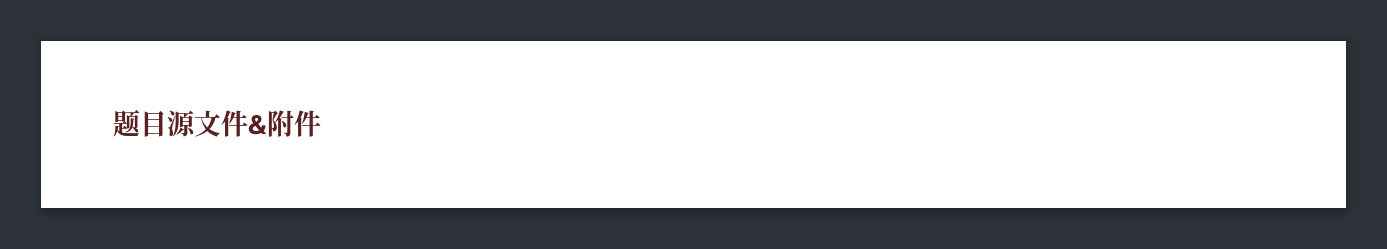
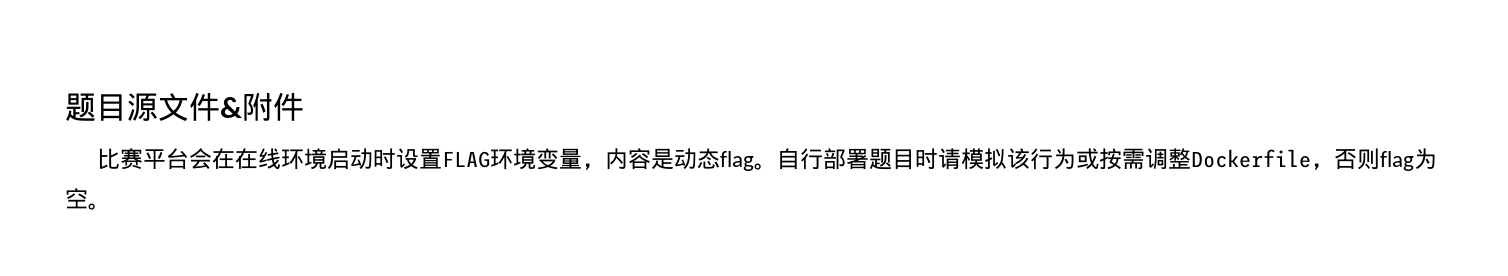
(321, 123) none -> [96,148,1437,171] [65,188,111,210] // 比赛平台会在在线环境启动时设置FLAG环境变量，内容是动态flag。自行部署题目时请模拟该行为或按需调整Dockerfile，否则flag为空。

